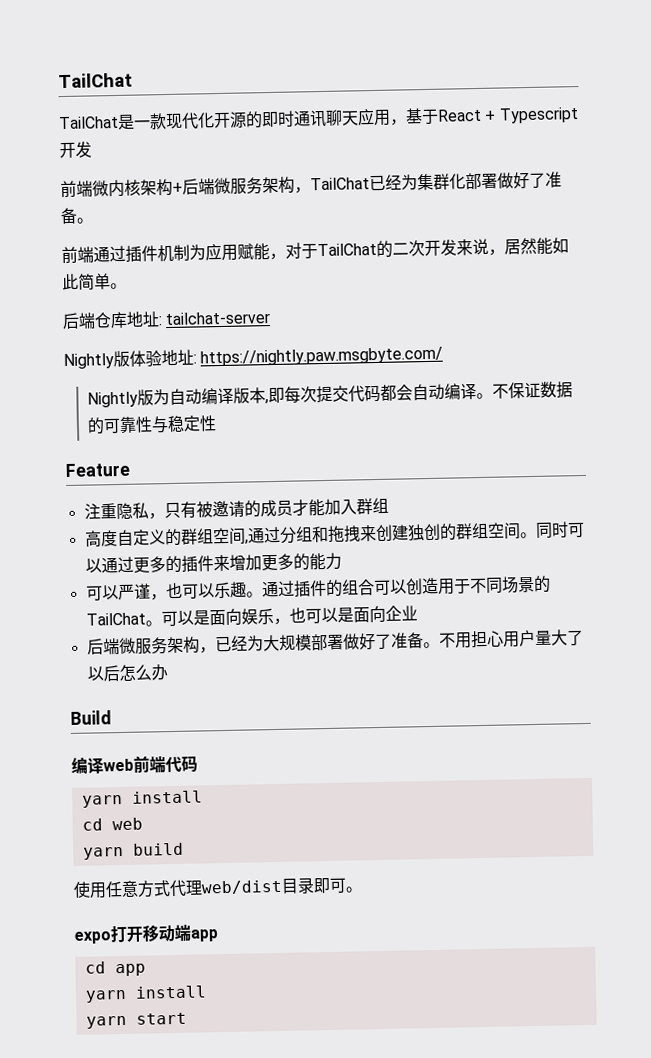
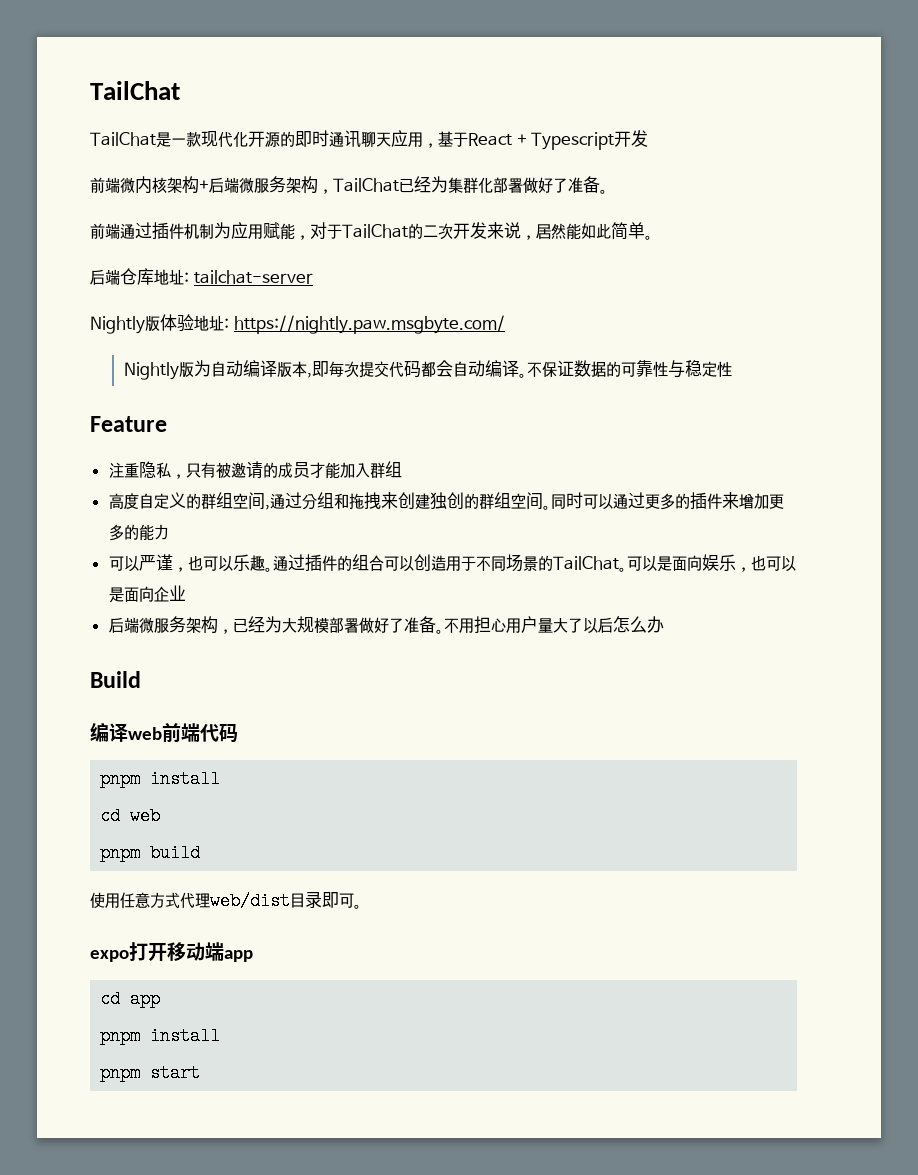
[81,794,123,808] yarn -> [100,770,141,788] pnpm
[82,846,124,860] yarn -> [100,844,141,862] pnpm
[84,985,207,1003] [85,1015,127,1029] yarn install // yarn -> [100,1027,221,1045] [100,1064,141,1082] pnpm install // pnpm

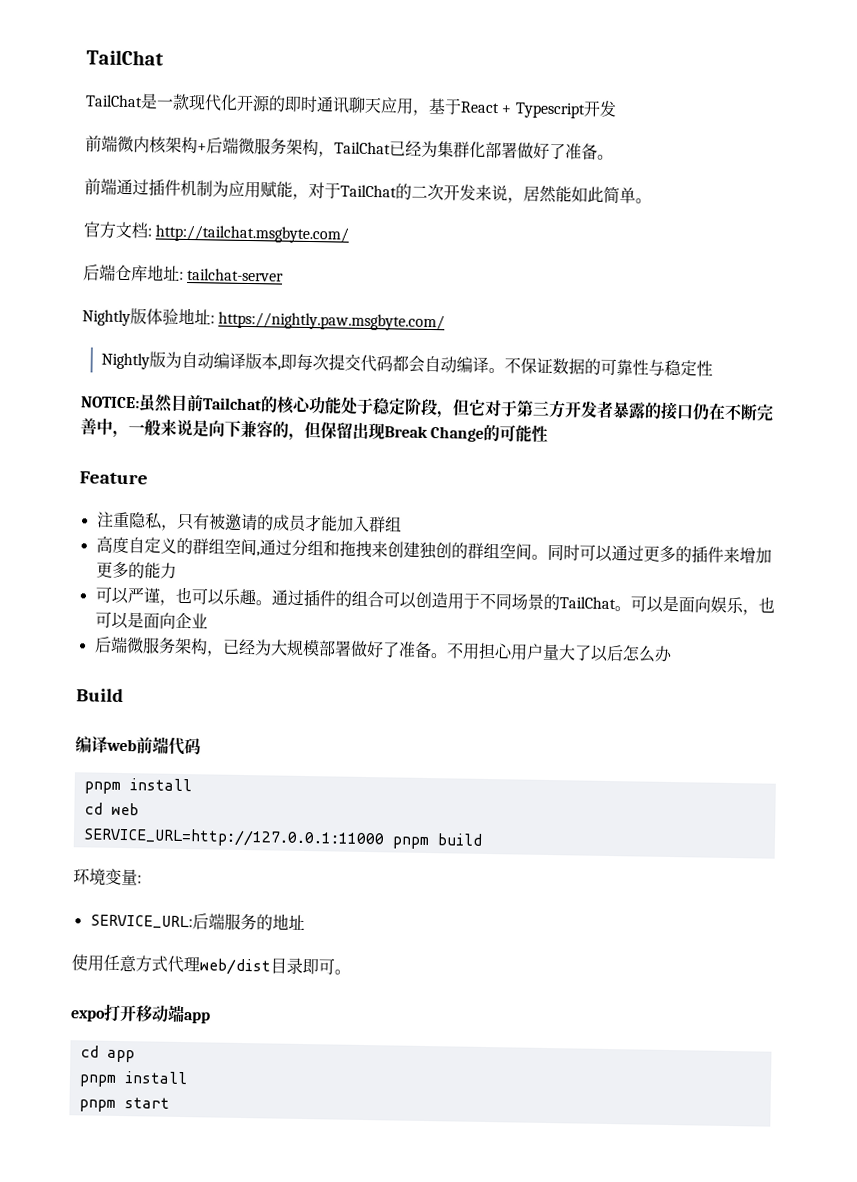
(653, 237) none -> [83,221,350,244] // 官方文档: http://tailchat.msgbyte.com/
(732, 369) none -> [80,393,774,422] [80,418,549,442] // NOTICE:虽然目前Tailchat的核心功能处于稳定阶段，但它对于第三方开发者暴露的接口仍在不断完善中，一般来说是向下兼容的，但保留出现Break Change的可能性
(161, 816) none -> [82,827,385,849] SERVICE_URL=http://127.0.0.1:11000
(201, 853) none -> [73,868,142,886] [89,913,305,931] // 环境变量: // SERVICE_URL:后端服务的地址

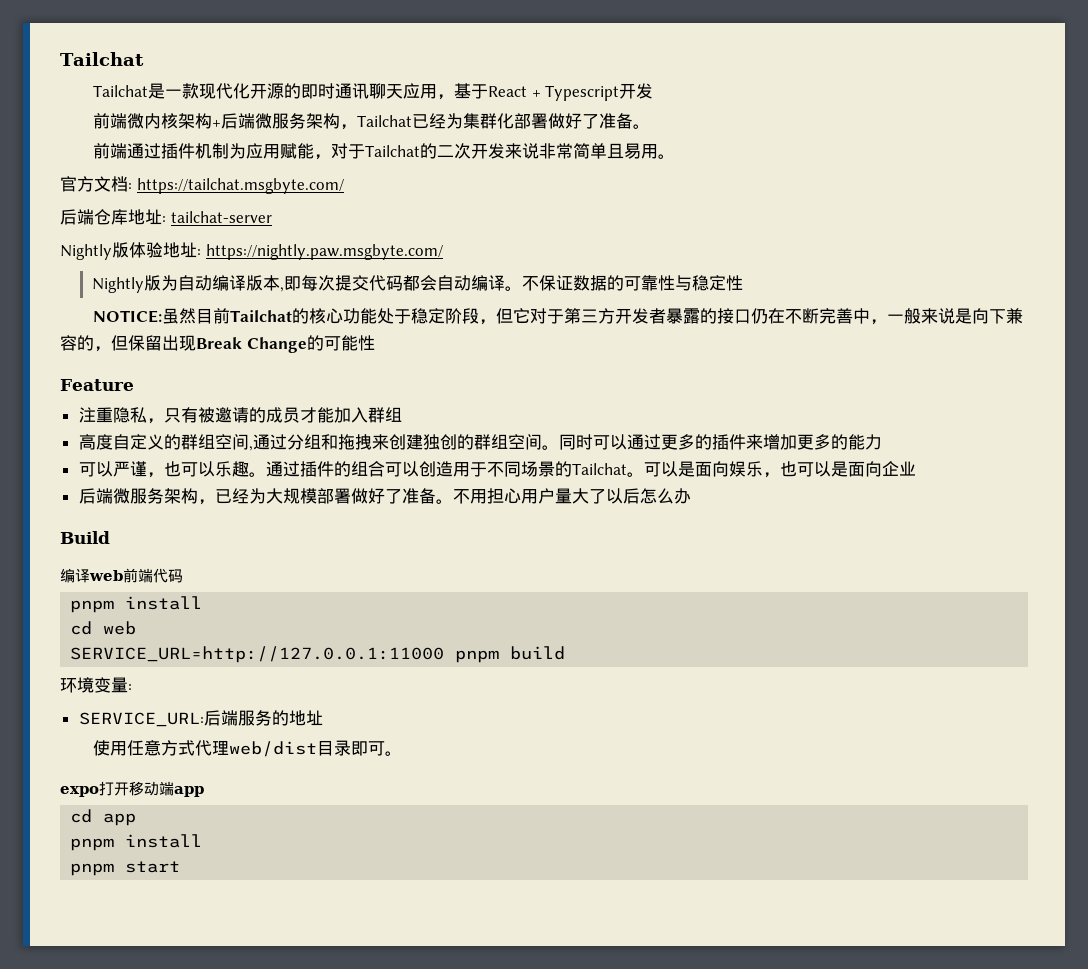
[86,49,164,66] [85,94,143,108] TailChat // TailChat -> [60,52,144,66] [92,85,148,97] Tailchat // Tailchat
[334,141,391,155] TailChat -> [356,115,412,127] Tailchat
[340,184,397,198] TailChat -> [364,145,420,157] Tailchat
[507,185,636,204] ，居然能如此简单 -> [538,143,658,159] 非常简单且易用
[155,224,350,244] http://tailchat.msgbyte.com/ -> [136,178,344,194] https://tailchat.msgbyte.com/
[558,596,616,610] TailChat -> [571,463,627,475] Tailchat

